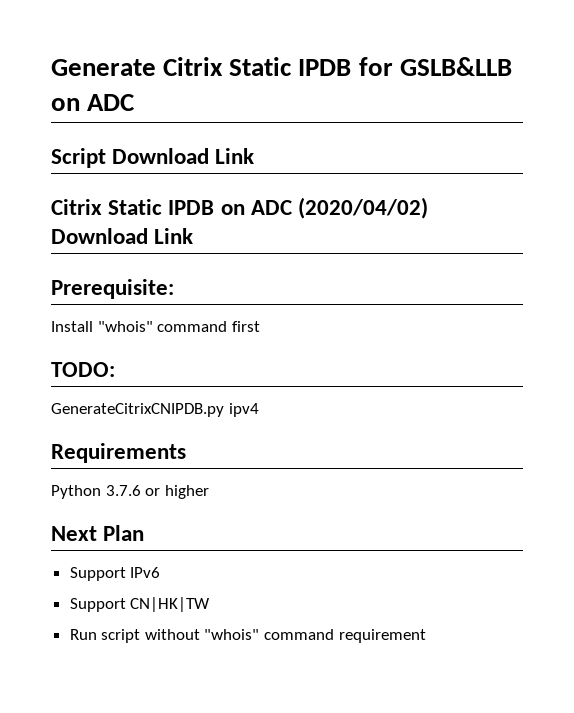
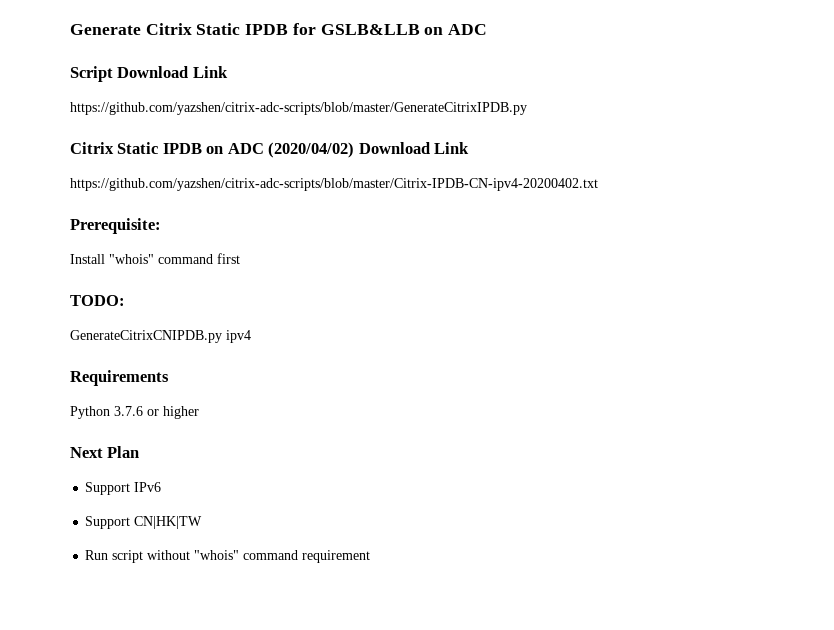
(255, 156) none -> [70,102,527,115] // https://github.com/yazshen/citrix-adc-scripts/blob/master/GenerateCitrixIPDB.py
(194, 236) none -> [70,178,598,191] // https://github.com/yazshen/citrix-adc-scripts/blob/master/Citrix-IPDB-CN-ipv4-20200402.txt

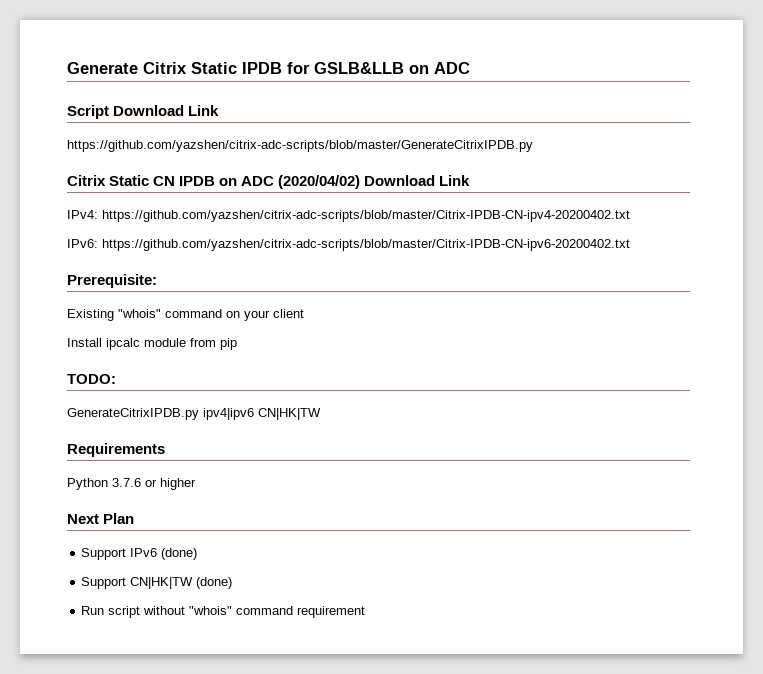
(159, 148) none -> [153,176,176,186] CN
(470, 148) none -> [67,210,98,219] IPv4:
(598, 184) none -> [67,239,630,251] // IPv6: https://github.com/yazshen/citrix-adc-scripts/blob/master/Citrix-IPDB-CN-ipv6-20200402.txt
[70,253,240,264] [70,295,125,306] [70,330,251,343] Install "whois" command first // TODO: // GenerateCitrixCNIPDB.py ipv4 -> [67,309,304,321] [67,338,237,350] [67,374,116,384] [67,408,321,420] Existing "whois" command on your client // Install ipcalc module from pip // TODO: // GenerateCitrixIPDB.py ipv4|ipv6 CN|HK|TW
(162, 487) none -> [161,548,198,560] (done)
(203, 522) none -> [196,577,233,589] (done)

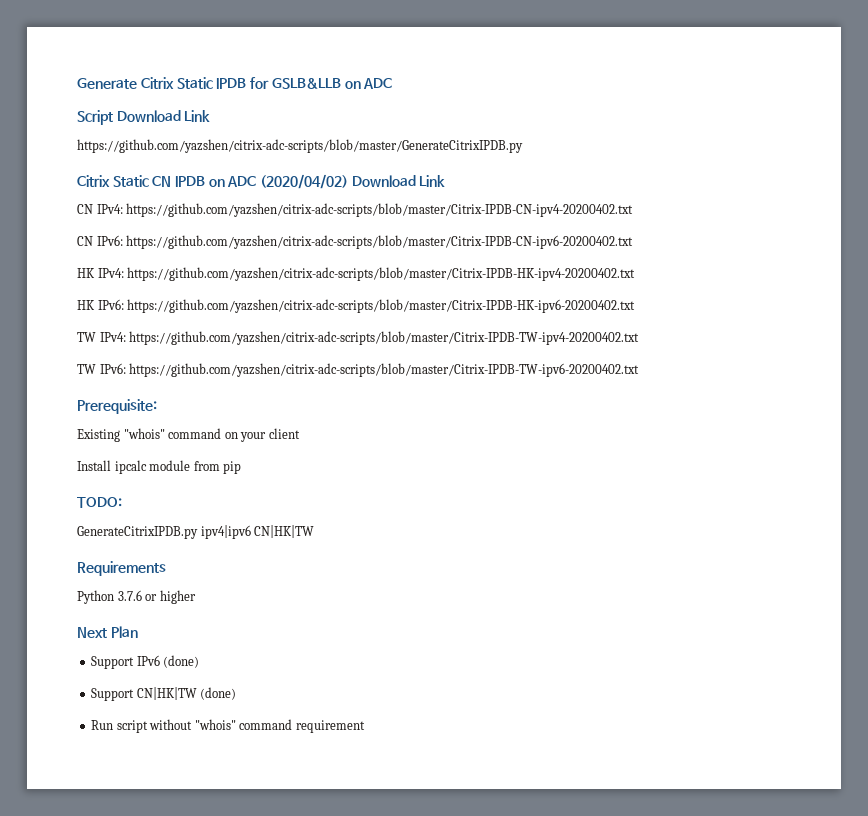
(471, 180) none -> [77,204,93,214] CN
(630, 216) none -> [77,236,93,246] CN
(630, 245) none -> [77,267,636,281] [77,299,636,313] [77,331,640,345] [77,363,640,377] // HK IPv4: https://github.com/yazshen/citrix-adc-scripts/blob/master/Citrix-IPDB-HK-ipv4-20200402.txt // HK IPv6: https://github.com/yazshen/citrix-adc-scripts/blob/master/Citrix-IPDB-HK-ipv6-20200402.txt // TW IPv4: https://github.com/yazshen/citrix-adc-scripts/blob/master/Citrix-IPDB-TW-ipv4-20200402.txt // TW IPv6: https://github.com/yazshen/citrix-adc-scripts/blob/master/Citrix-IPDB-TW-ipv6-20200402.txt

